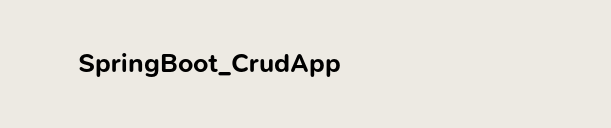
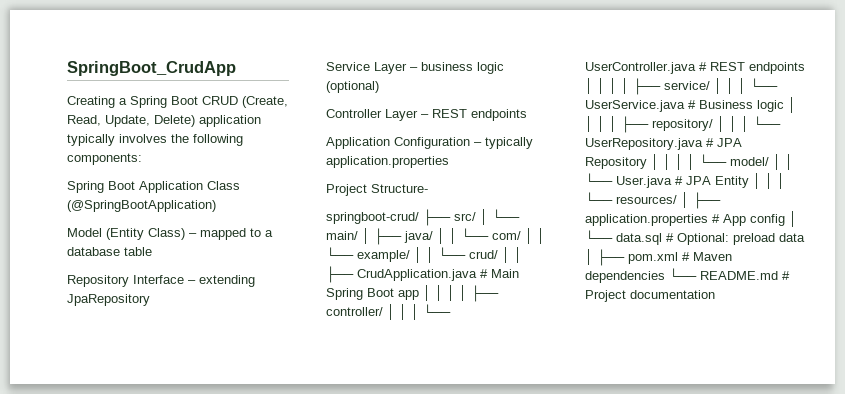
(341, 65) none -> [67,96,288,108] [67,115,261,127] [67,134,243,146] [67,153,142,165] [67,181,240,193] [67,200,216,212] [67,228,273,240] [67,247,152,256] [67,275,255,287] [67,294,150,306] [326,62,504,74] [326,81,379,93] [326,109,527,121] [326,137,533,149] [326,156,449,168] [326,184,428,196] [326,209,520,226] [326,228,545,245] [326,247,522,263] [326,266,519,283] [326,285,499,302] [326,304,451,320] [585,62,805,74] [585,78,778,95] [585,97,796,113] [585,116,781,133] [585,138,742,150] [585,154,793,170] [585,173,785,189] [585,192,721,209] [585,211,797,227] [585,230,805,245] [585,249,732,266] [585,268,790,283] [585,290,715,302] // Creating a Spring Boot CRUD (Create, Read, Update, Delete) application typically involves the following components: // Spring Boot Application Class (@SpringBootApplication) // Model (Entity Class) – mapped to a database table // Repository Interface – extending JpaRepository // Service Layer – business logic (optional) // Controller Layer – REST endpoints // Application Configuration – typically application.properties // Project Structure- // springboot-crud/ ├── src/ │ └── main/ │ ├── java/ │ │ └── com/ │ │ └── example/ │ │ └── crud/ │ │ ├── CrudApplication.java # Main Spring Boot app │ │ │ │ ├── controller/ │ │ │ └── UserController.java # REST endpoints │ │ │ │ ├── service/ │ │ │ └── UserService.java # Business logic │ │ │ │ ├── repository/ │ │ │ └── UserRepository.java # JPA Repository │ │ │ │ └── model/ │ │ └── User.java # JPA Entity │ │ │ └── resources/ │ ├── application.properties # App config │ └── data.sql # Optional: preload data │ ├── pom.xml # Maven dependencies └── README.md # Project documentation

